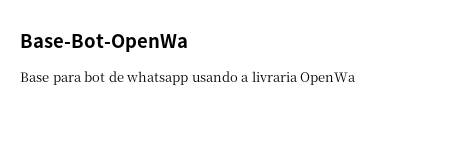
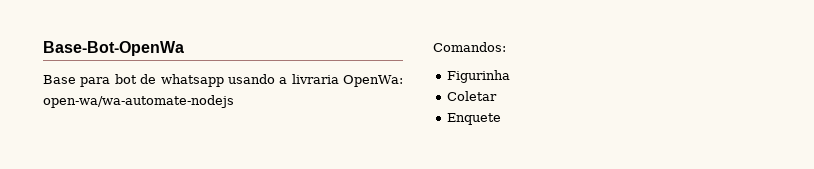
[300,72,357,85] OpenWa -> [343,75,404,87] [43,95,234,108] [433,42,506,52] [447,70,511,83] [447,91,498,101] [447,113,502,125] OpenWa: open-wa/wa-automate-nodejs // Comandos: // Figurinha // Coletar // Enquete

